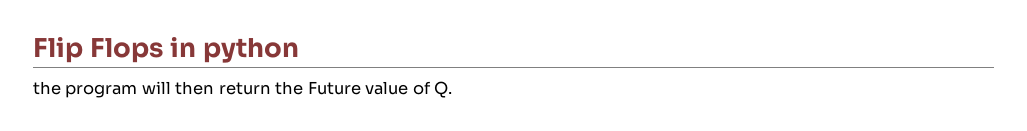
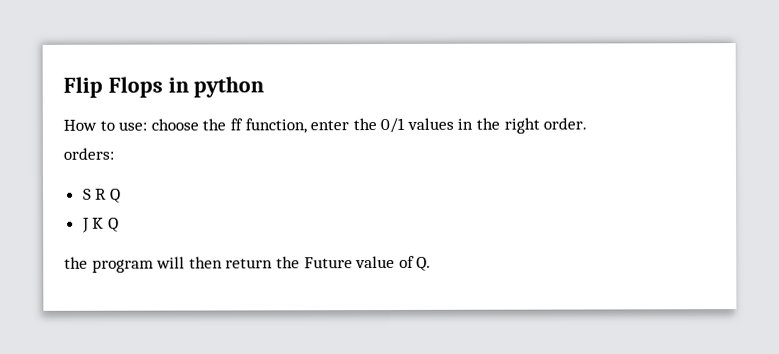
(300, 50) none -> [63,117,588,134] [63,147,114,160] [82,188,121,203] [81,217,119,233] // How to use: choose the ff function, enter the 0/1 values in the right order. // orders: // S R Q // J K Q

